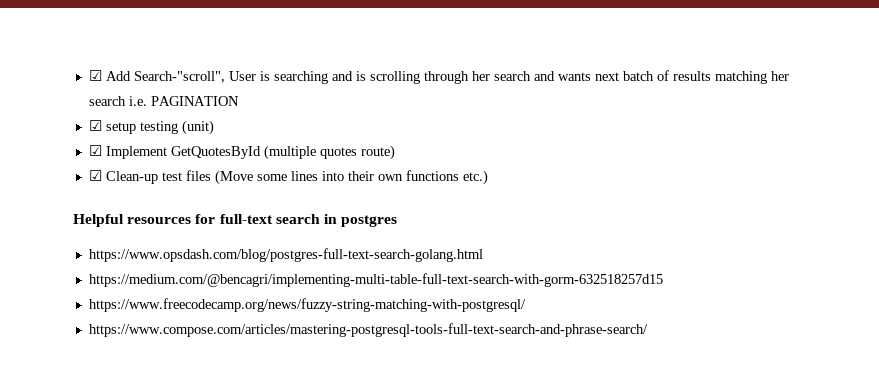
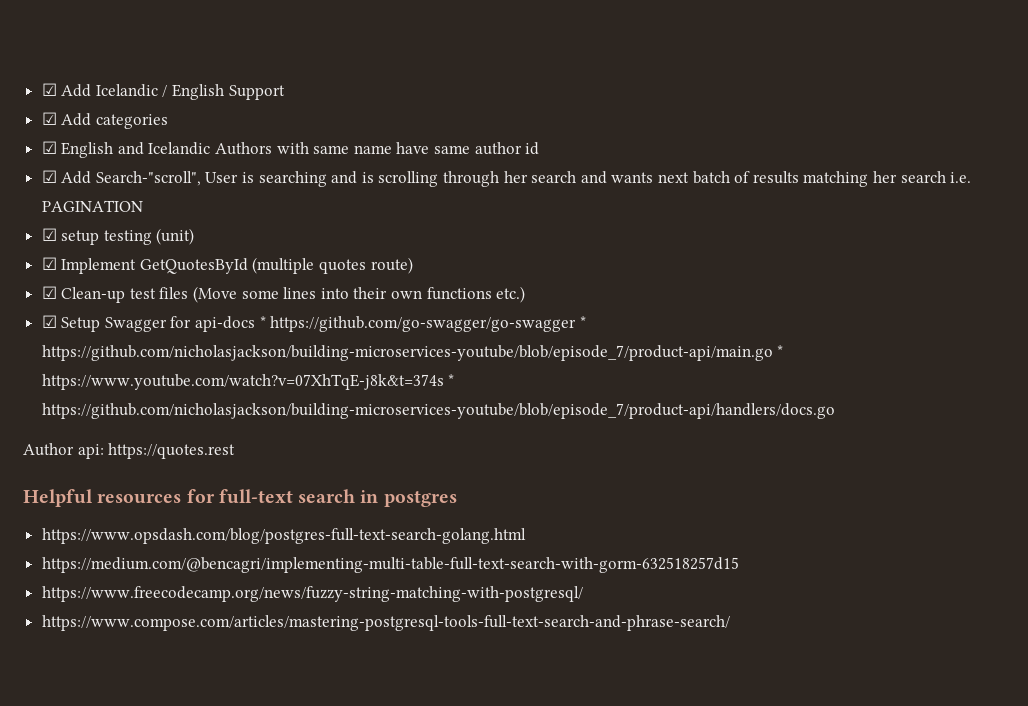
[88,70,131,81] ☑ Add -> [41,83,285,100] [41,112,168,129] [41,141,540,158] [41,170,92,184] ☑ Add Icelandic / English Support // ☑ Add categories // ☑ English and Icelandic Authors with same name have same author id // ☑ Add
(488, 177) none -> [41,315,586,332] [41,345,784,361] [41,374,455,390] [41,403,835,419] [23,443,236,459] // ☑ Setup Swagger for api-docs * https://github.com/go-swagger/go-swagger * https://github.com/nicholasjackson/building-microservices-youtube/blob/episode_7/product-api/main.go * https://www.youtube.com/watch?v=07XhTqE-j8k&t=374s * https://github.com/nicholasjackson/building-microservices-youtube/blob/episode_7/product-api/handlers/docs.go // Author api: https://quotes.rest

